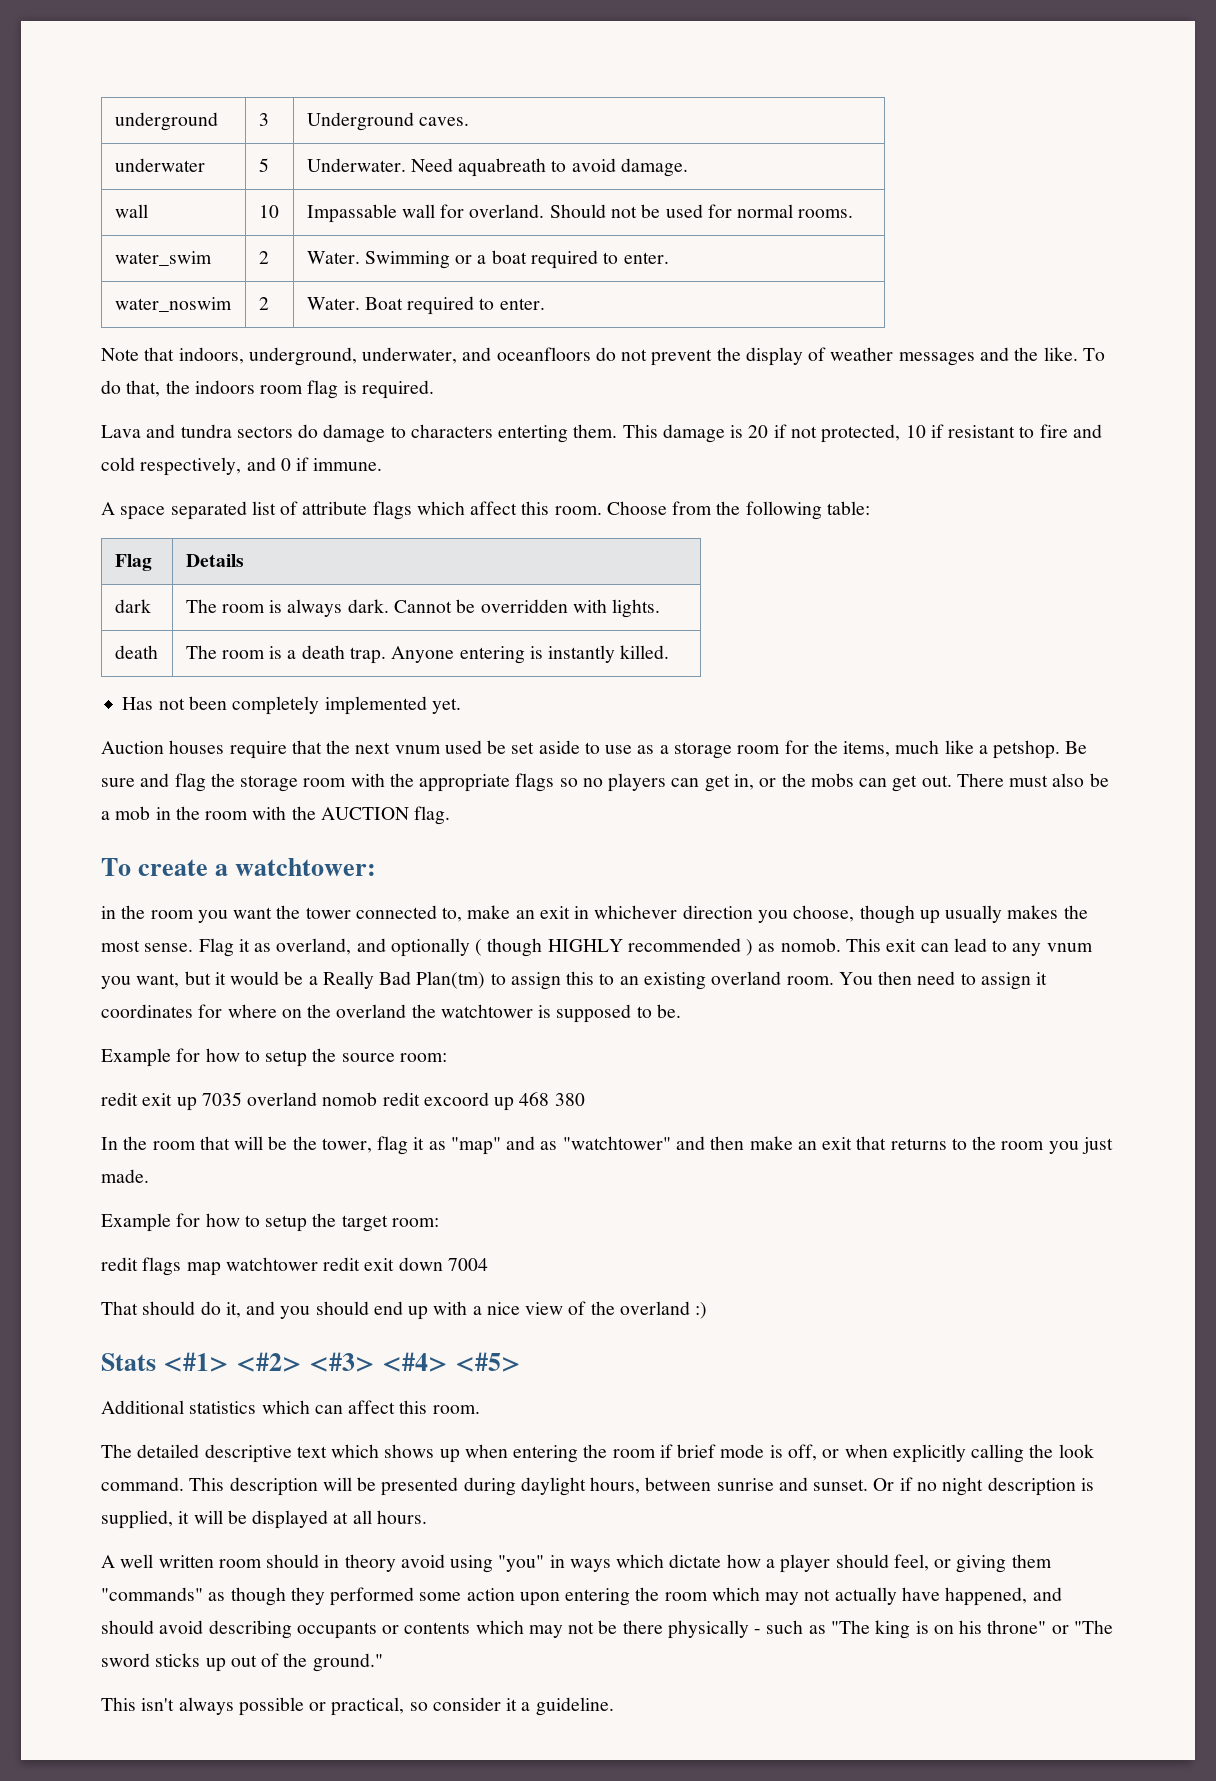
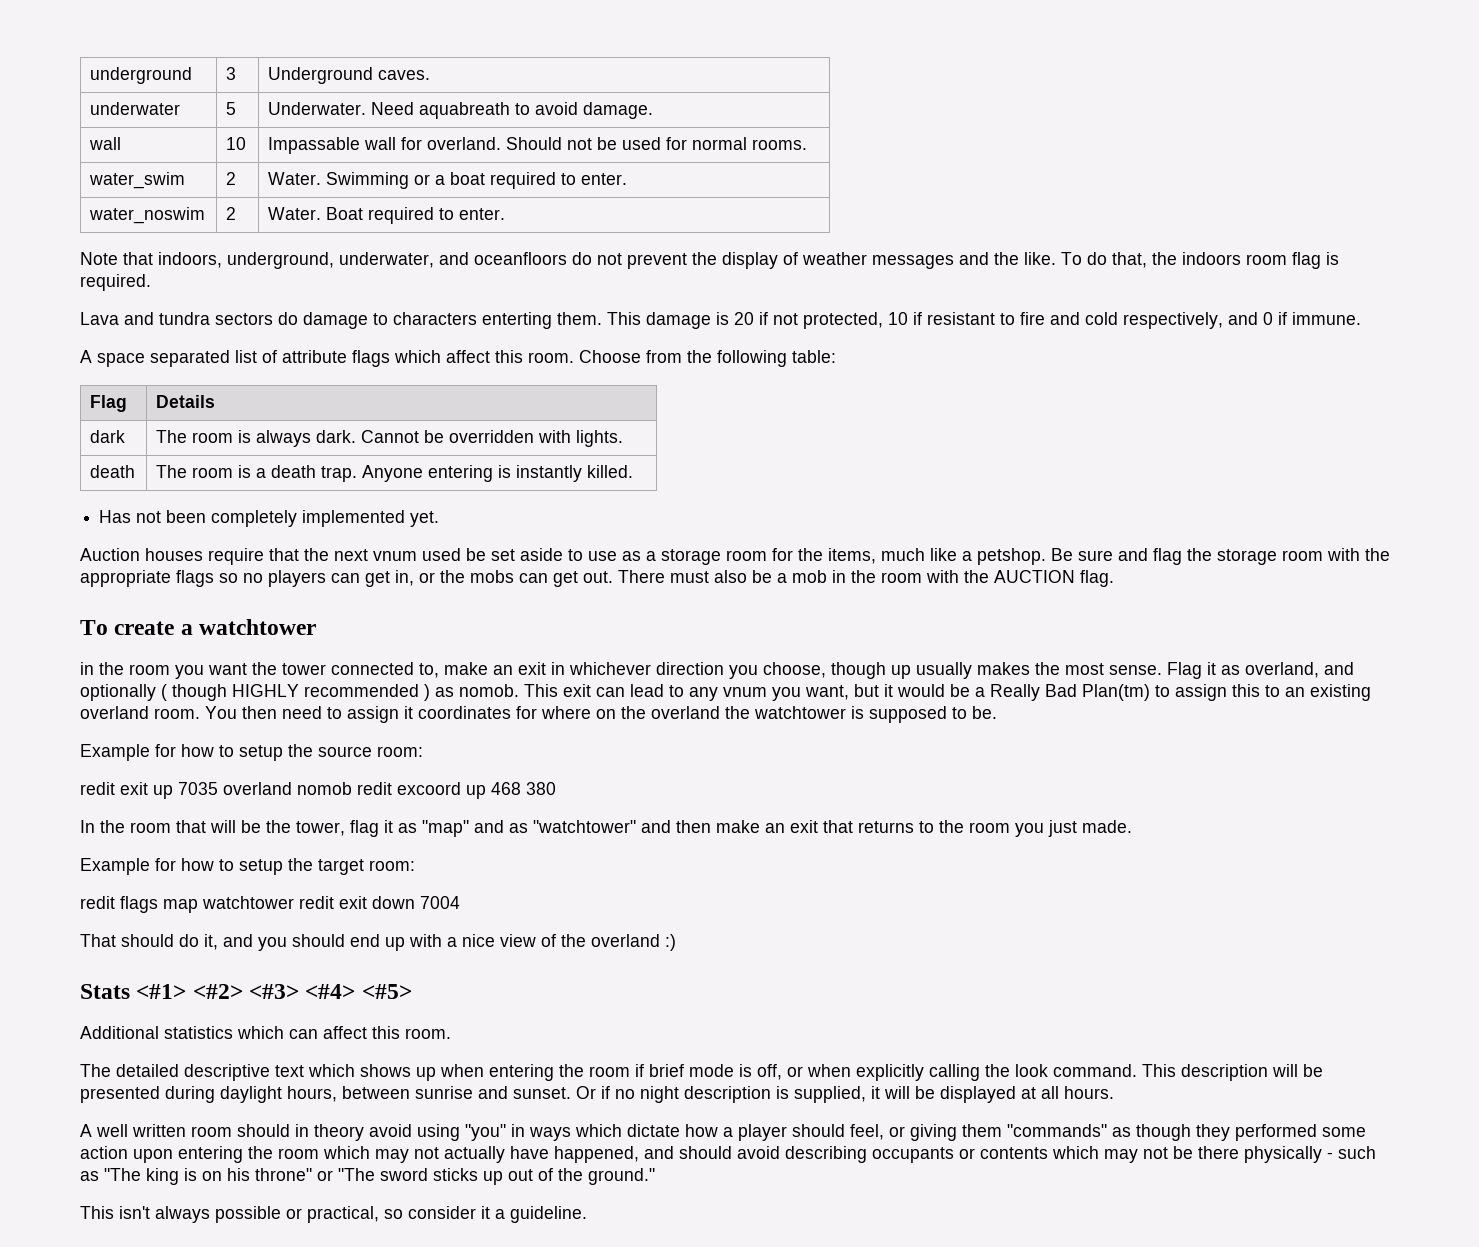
[235,858,377,876] watchtower: -> [199,619,317,635] watchtower

